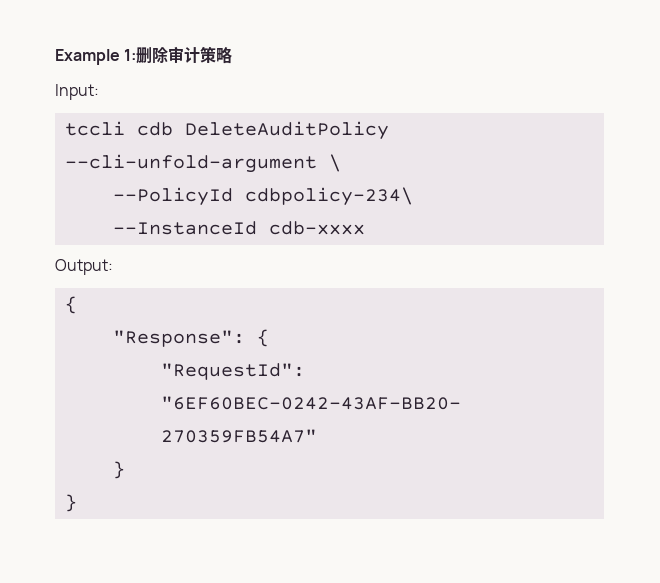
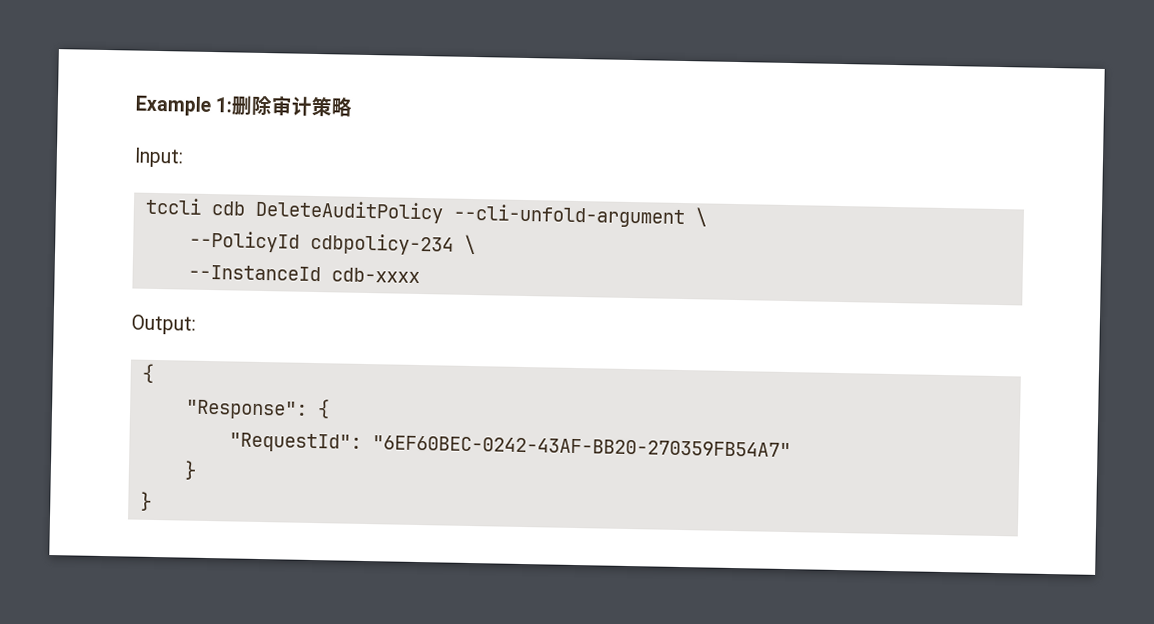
[244,187,413,206] cdbpolicy-234\ -> [309,232,476,256] cdbpolicy-234 \

